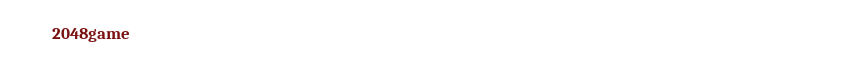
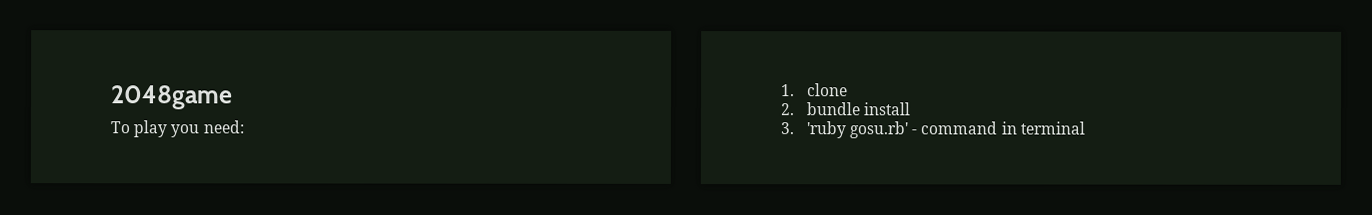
(130, 35) none -> [110,120,244,138] [781,83,848,97] [780,102,912,116] [780,121,1085,139] // To play you need: // 1. clone // 2. bundle install // 3. 'ruby gosu.rb' - command in terminal

